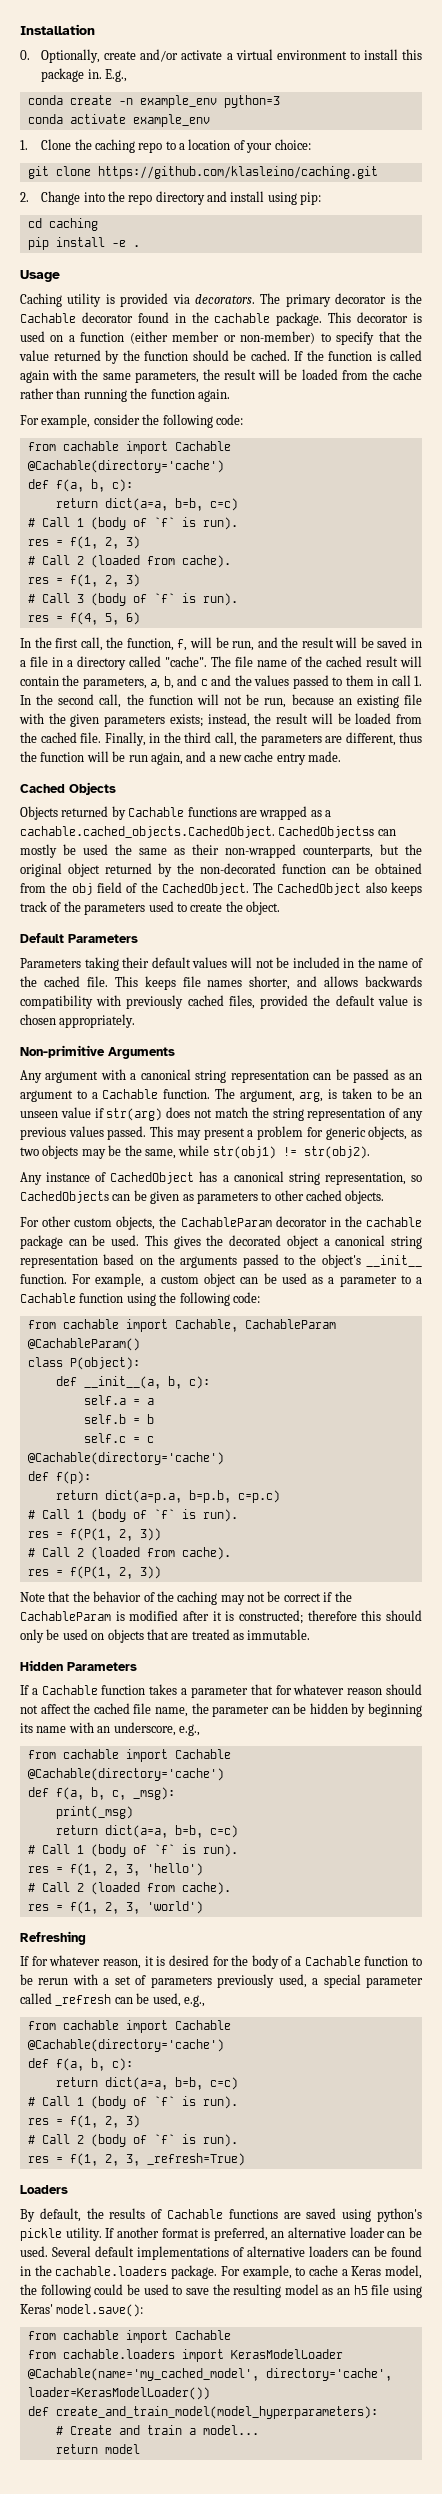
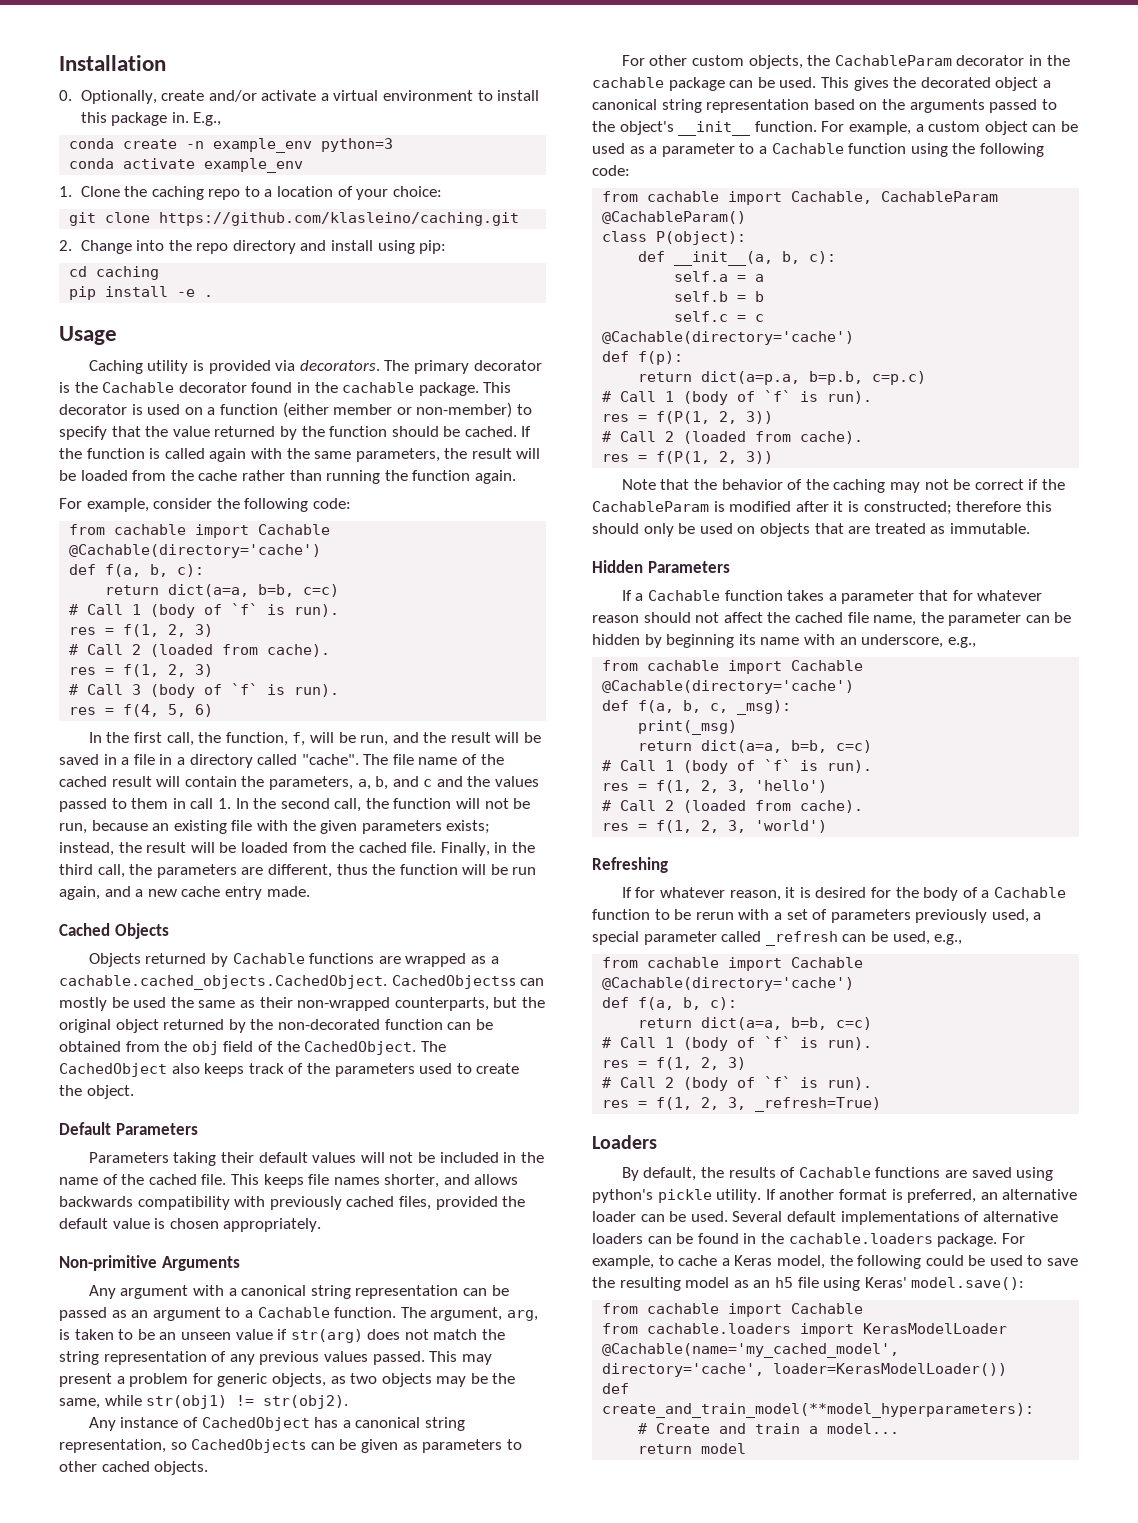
[55,2406,378,2419] create_and_train_model(model_hyperparameters): -> [602,1403,1035,1418] create_and_train_model(**model_hyperparameters):

